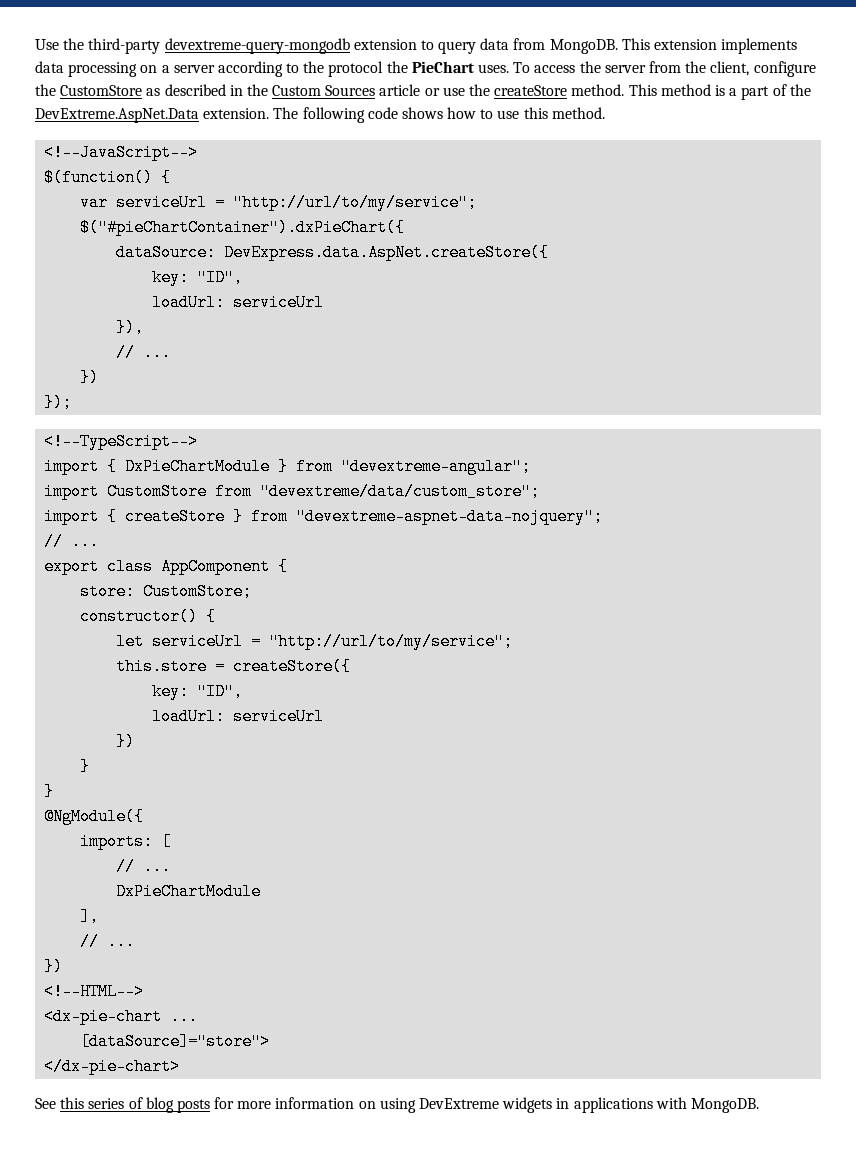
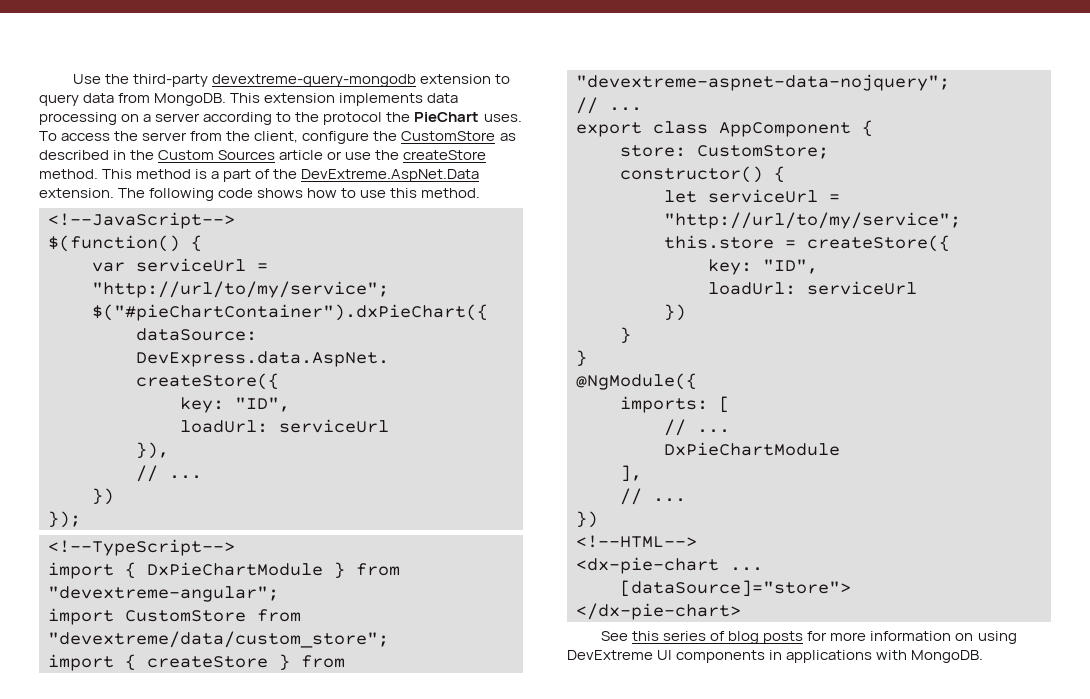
[502,1097,553,1113] widgets -> [657,650,766,663] UI components

